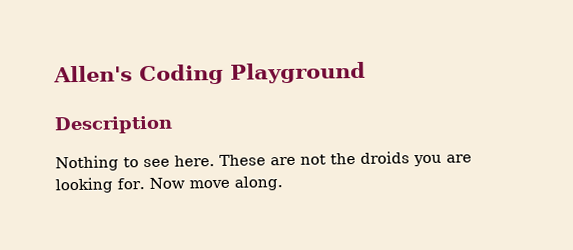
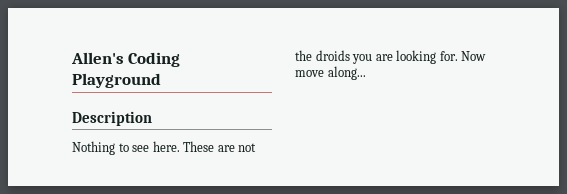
[233,176,283,191] along. -> [327,66,366,80] along...

